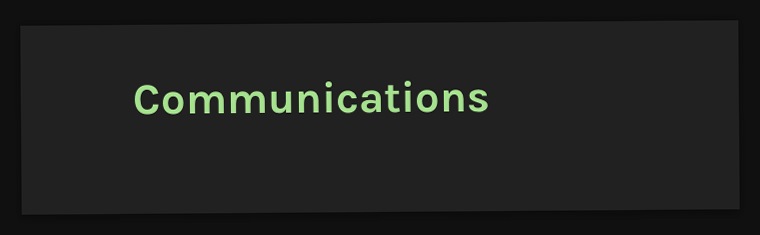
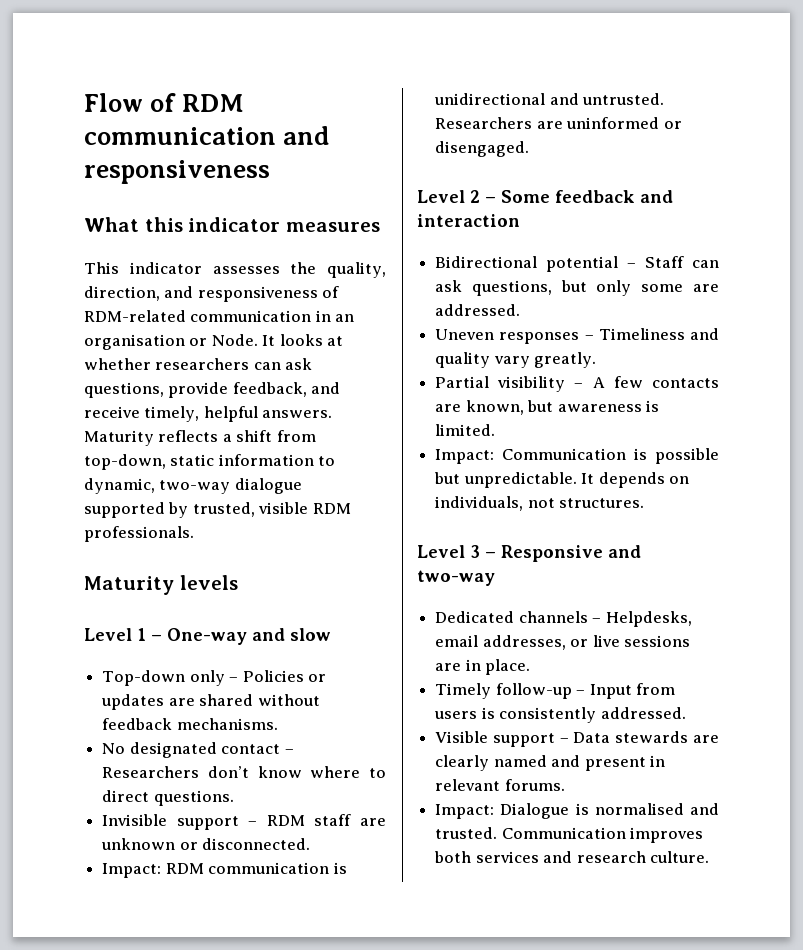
[132,80,490,115] Communications -> [84,93,245,112] [84,126,330,145] [84,160,270,184] [84,217,380,232] [84,262,386,278] [84,286,340,302] [84,310,355,322] [84,334,344,350] [84,358,313,370] [84,382,341,398] [84,406,333,422] [84,430,316,446] [84,454,336,470] [84,478,302,494] [84,502,351,518] [84,526,194,542] [84,575,238,595] [84,628,331,645] [102,670,326,686] [101,694,320,710] [102,718,278,730] [102,742,294,758] [102,766,387,778] [102,790,234,806] [102,814,387,830] [101,838,311,850] [102,862,347,878] [434,93,665,105] [435,117,682,129] [435,141,530,157] [417,190,673,203] [417,214,520,227] [435,256,719,272] [435,280,719,296] [435,304,521,316] [435,328,719,344] [435,352,597,368] [435,376,720,392] [435,400,659,415] [435,424,496,436] [435,448,719,464] [434,472,689,488] [435,496,645,511] [417,545,641,562] [417,570,495,586] [435,611,692,627] [435,635,690,650] [435,659,531,675] [435,683,675,699] [434,707,686,723] [435,731,719,747] [435,755,665,771] [435,779,565,791] [435,803,719,819] [435,827,704,843] [434,851,709,863] Flow of RDM communication and responsiveness // What this indicator measures // This indicator assesses the quality, direction, and responsiveness of RDM-related communication in an organisation or Node. It looks at whether researchers can ask questions, provide feedback, and receive timely, helpful answers. Maturity reflects a shift from top-down, static information to dynamic, two-way dialogue supported by trusted, visible RDM professionals. // Maturity levels // Level 1 – One-way and slow // Top-down only – Policies or updates are shared without feedback mechanisms. // No designated contact – Researchers don’t know where to direct questions. // Invisible support – RDM staff are unknown or disconnected. // Impact: RDM communication is unidirectional and untrusted. Researchers are uninformed or disengaged. // Level 2 – Some feedback and interaction // Bidirectional potential – Staff can ask questions, but only some are addressed. // Uneven responses – Timeliness and quality vary greatly. // Partial visibility – A few contacts are known, but awareness is limited. // Impact: Communication is possible but unpredictable. It depends on individuals, not structures. // Level 3 – Responsive and two-way // Dedicated channels – Helpdesks, email addresses, or live sessions are in place. // Timely follow-up – Input from users is consistently addressed. // Visible support – Data stewards are clearly named and present in relevant forums. // Impact: Dialogue is normalised and trusted. Communication improves both services and research culture.

